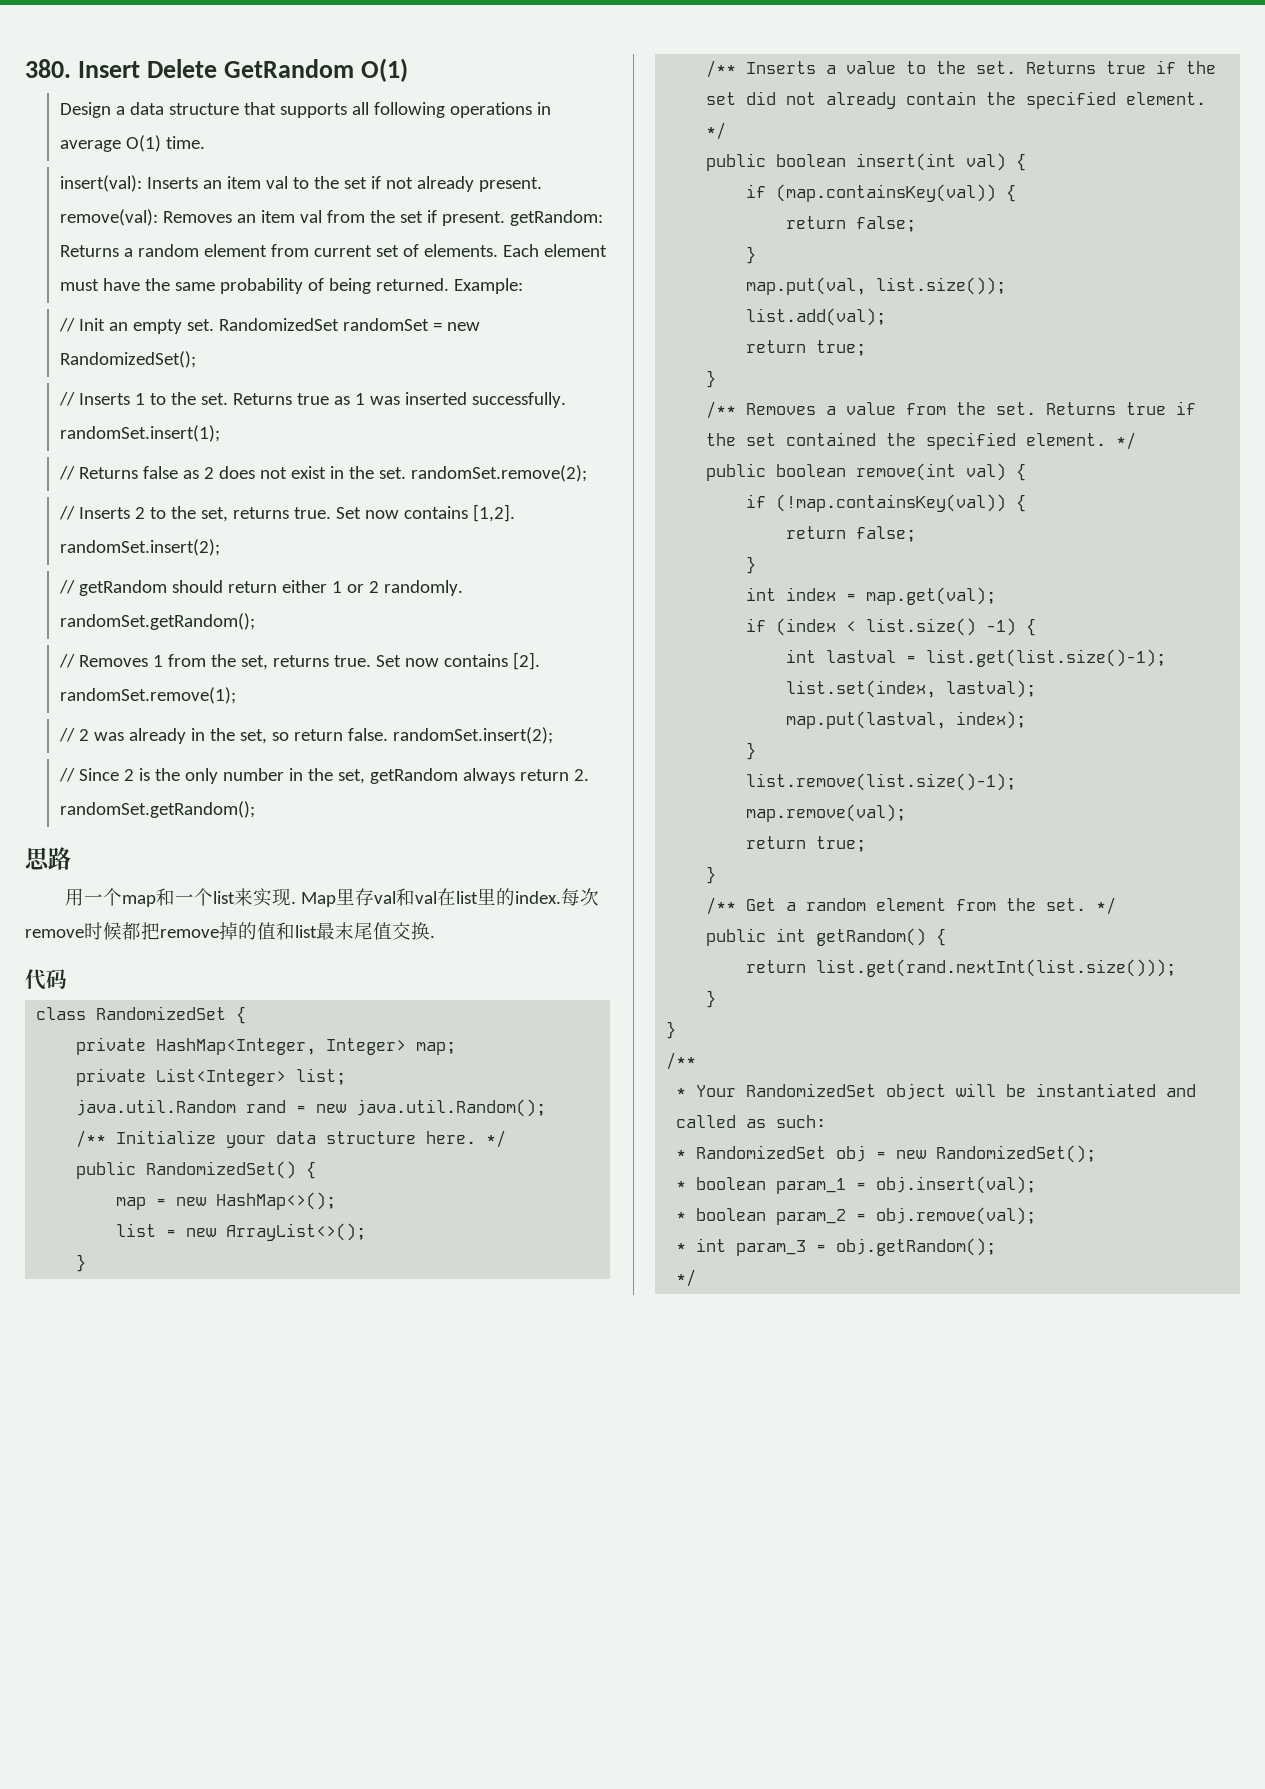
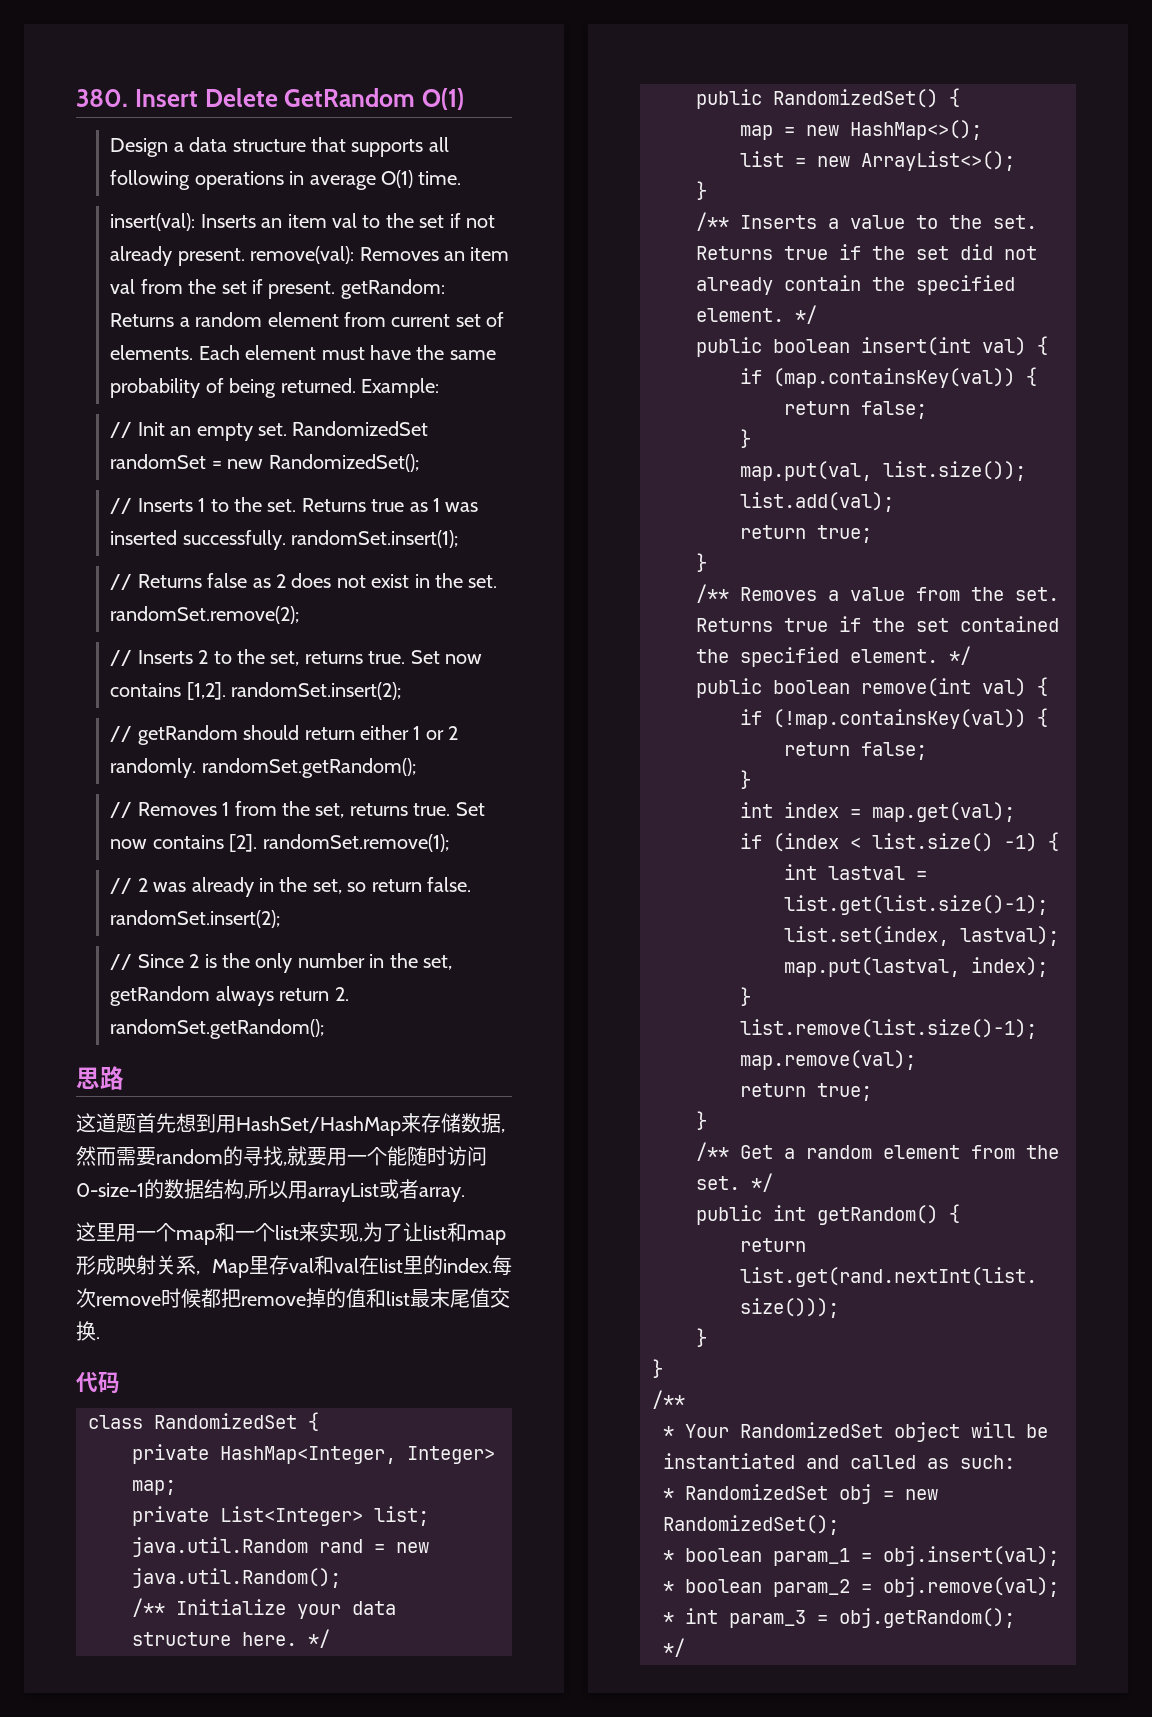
(71, 858) none -> [76,1113,505,1136] [76,1146,487,1166] [76,1179,465,1202] [76,1222,116,1242] 这道题首先想到用HashSet/HashMap来存储数据,然而需要random的寻找,就要用一个能随时访问0-size-1的数据结构,所以用arrayList或者array. // 这里
[290,901,296,904] . -> [359,1222,506,1245] [76,1255,200,1275] ,为了让list和map形成映射关系,

